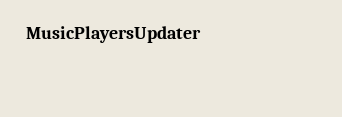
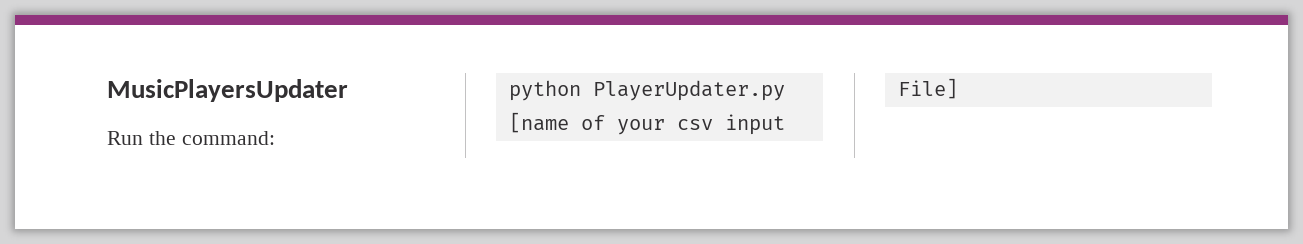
(201, 34) none -> [107,131,275,145] [508,80,785,101] [508,112,785,135] [897,78,958,99] // Run the command: // python PlayerUpdater.py [name of your csv input File]

